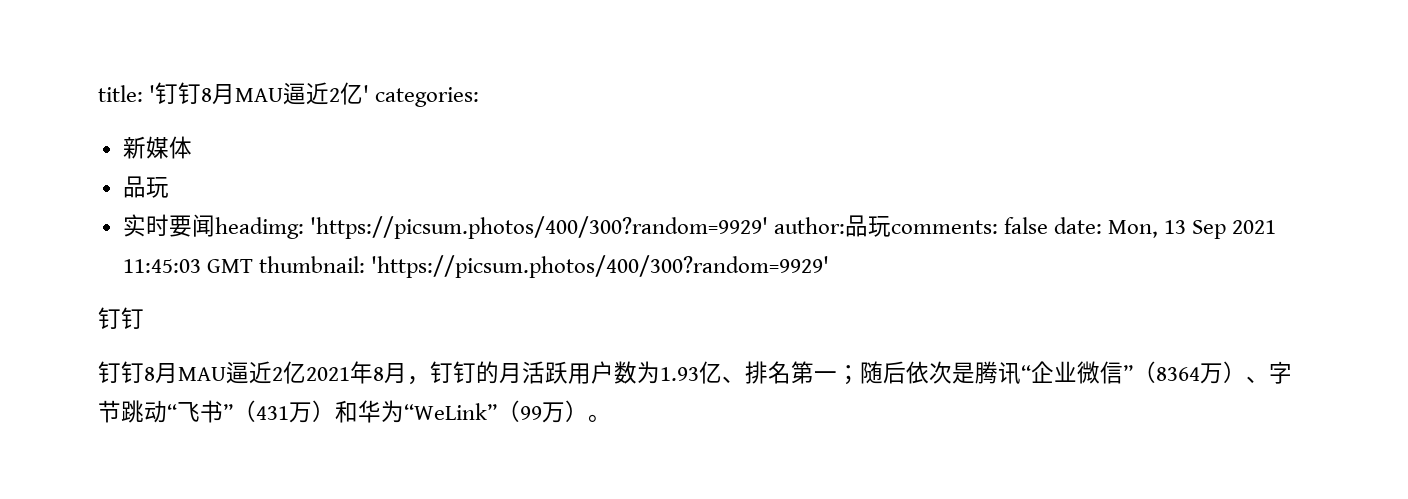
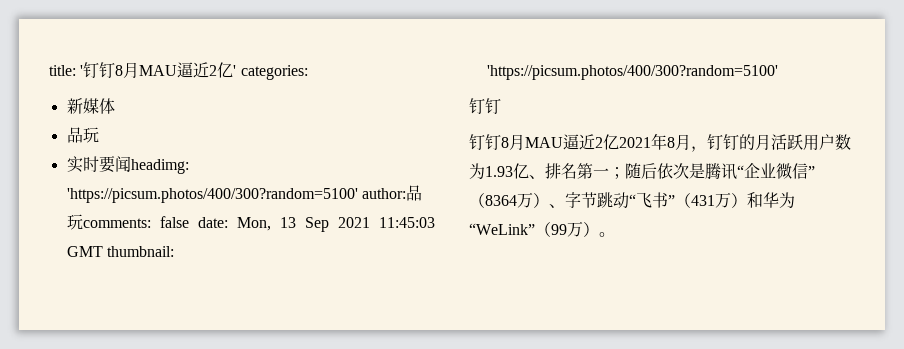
[309,216,768,239] 'https://picsum.photos/400/300?random=9929' -> [66,188,358,203] 'https://picsum.photos/400/300?random=5100'
[370,255,829,278] 'https://picsum.photos/400/300?random=9929' -> [486,65,778,80] 'https://picsum.photos/400/300?random=5100'

